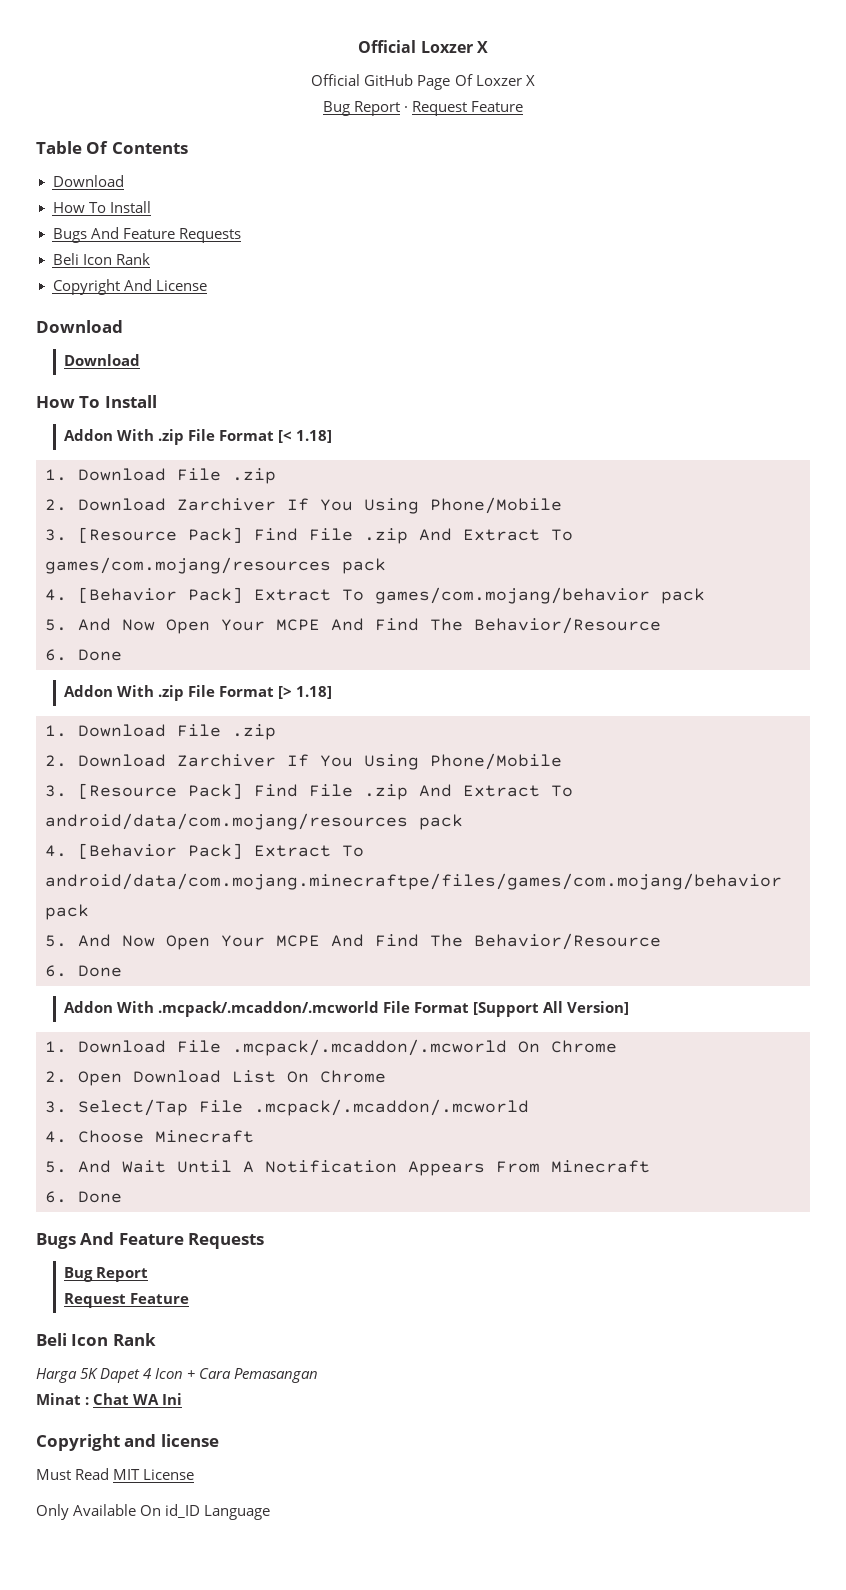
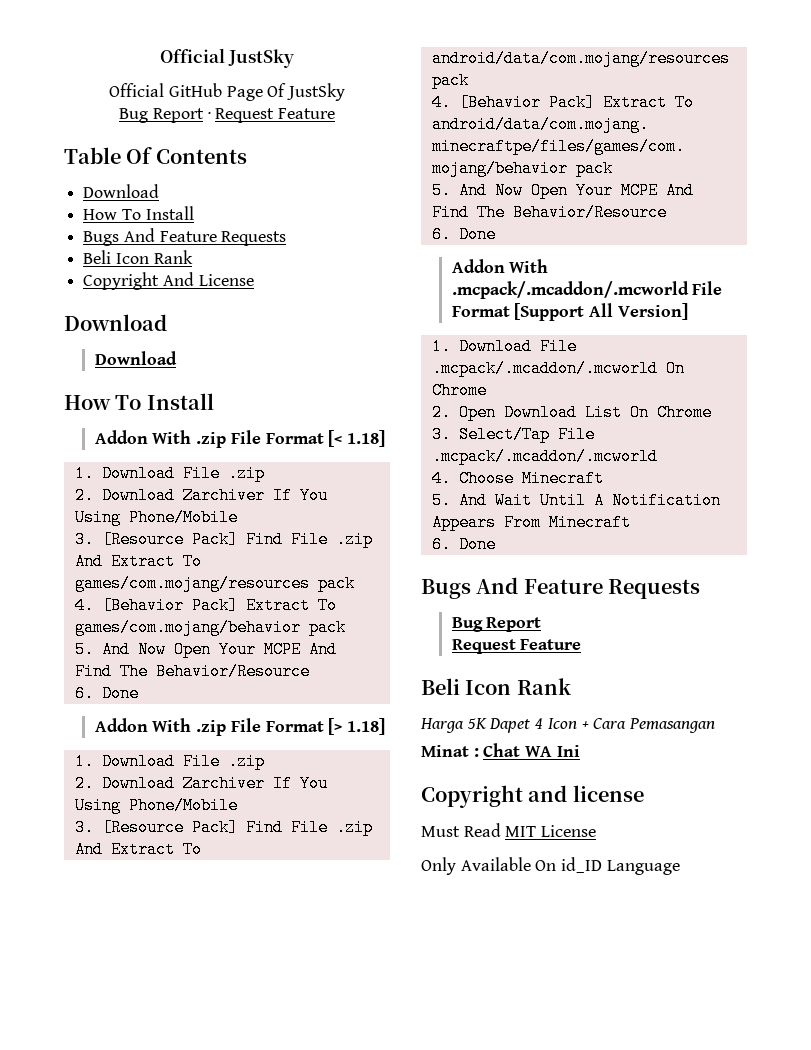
[358,40,488,53] Official Loxzer X -> [159,48,295,68] Official JustSky
[475,75,535,86] Loxzer X -> [286,83,345,101] JustSky

